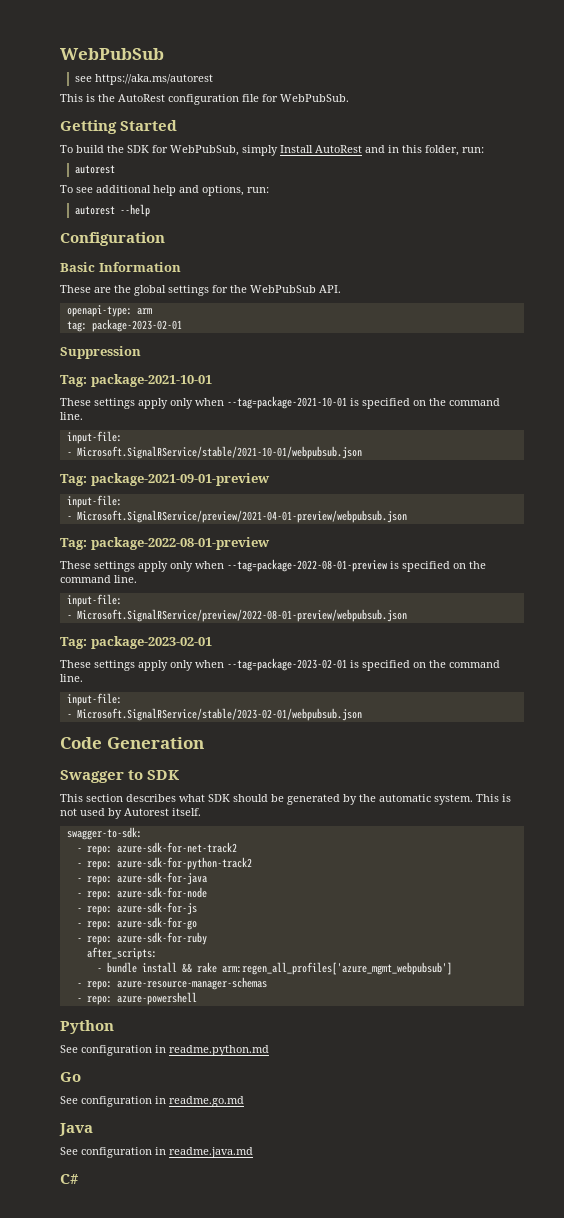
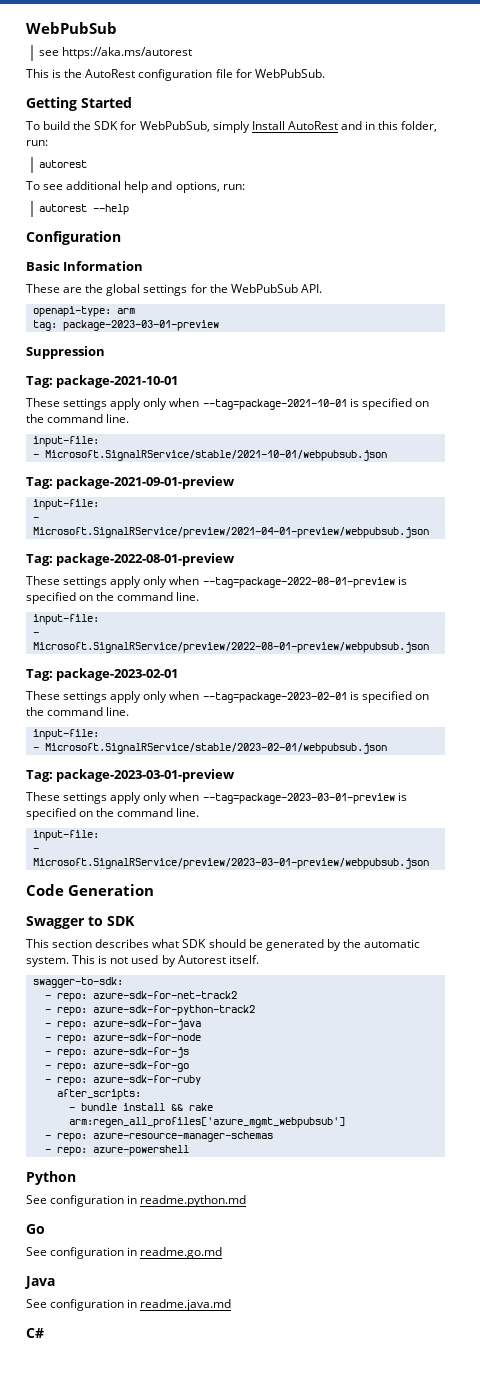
[91,319,182,332] package-2023-02-01 -> [62,320,219,331] package-2023-03-01-preview
(362, 714) none -> [26,769,235,782] [26,792,407,804] [26,808,200,820] [32,830,99,841] [32,848,39,852] [32,858,429,869] // Tag: package-2023-03-01-preview // These settings apply only when --tag=package-2023-03-01-preview is specified on the command line. // input-file: // - Microsoft.SignalRService/preview/2023-03-01-preview/webpubsub.json

